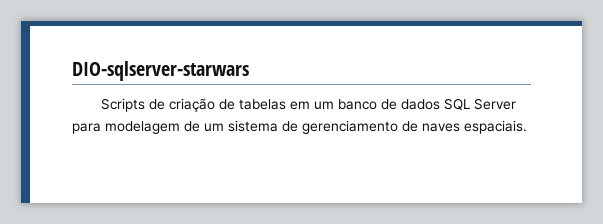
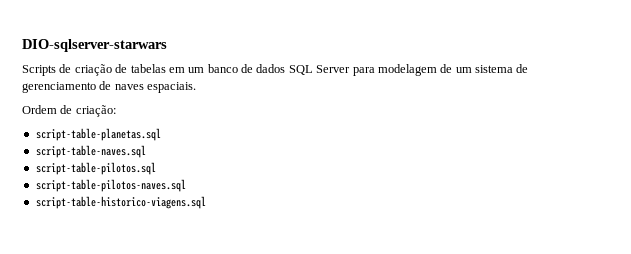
(527, 127) none -> [22,105,116,117] [35,128,161,141] [35,145,146,158] [35,162,156,175] [35,179,186,192] [35,196,206,209] // Ordem de criação: // script-table-planetas.sql // script-table-naves.sql // script-table-pilotos.sql // script-table-pilotos-naves.sql // script-table-historico-viagens.sql

